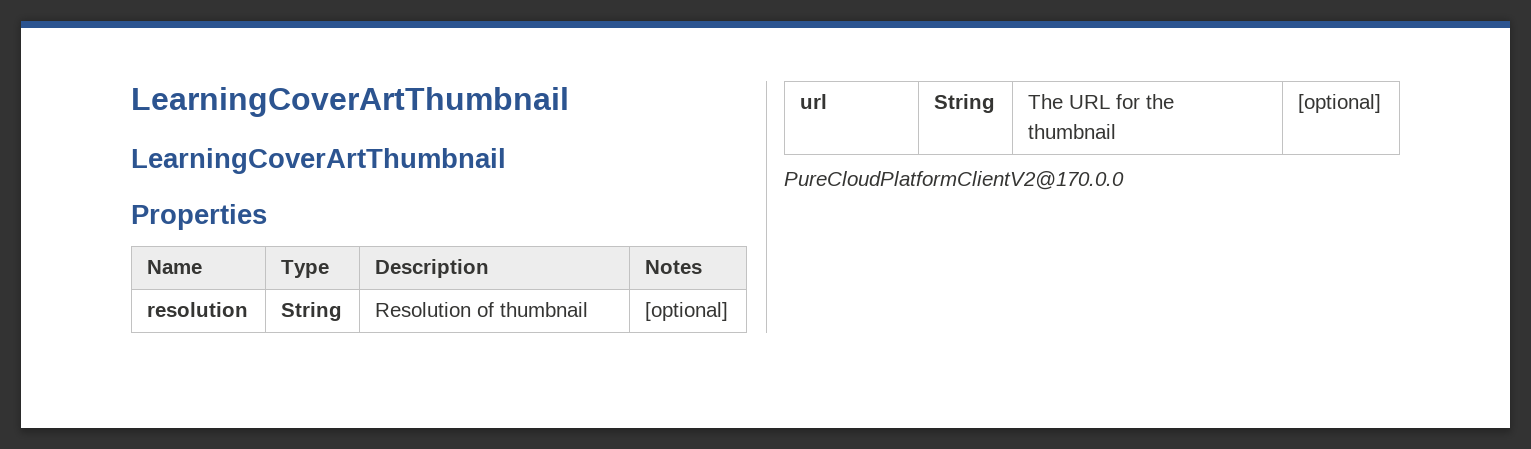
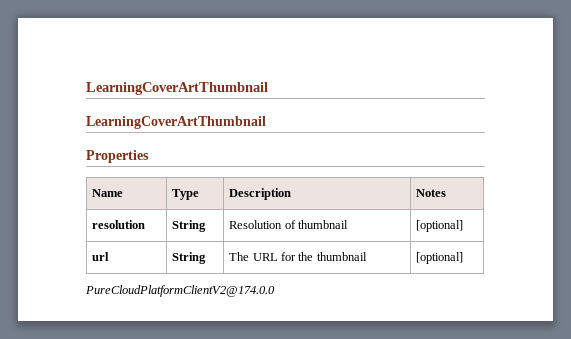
[784,171,1124,190] PureCloudPlatformClientV2@170.0.0 -> [85,285,275,297] PureCloudPlatformClientV2@174.0.0

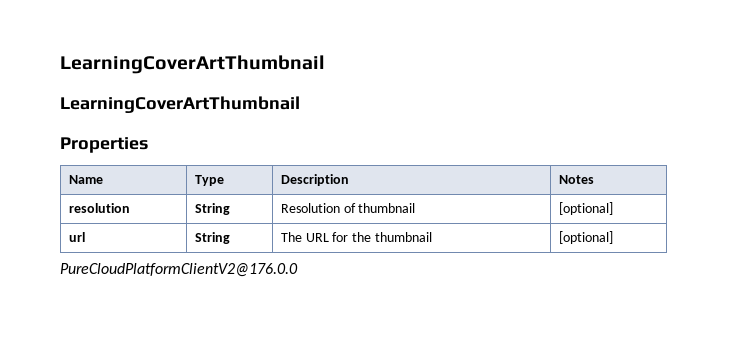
[85,285,275,297] PureCloudPlatformClientV2@174.0.0 -> [60,263,298,277] PureCloudPlatformClientV2@176.0.0

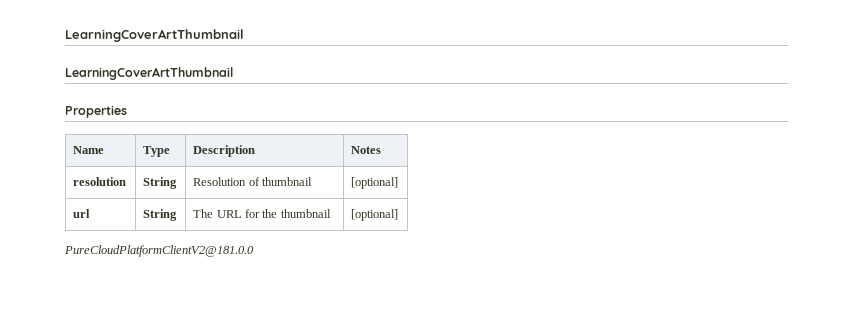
[60,263,298,277] PureCloudPlatformClientV2@176.0.0 -> [64,245,254,257] PureCloudPlatformClientV2@181.0.0

